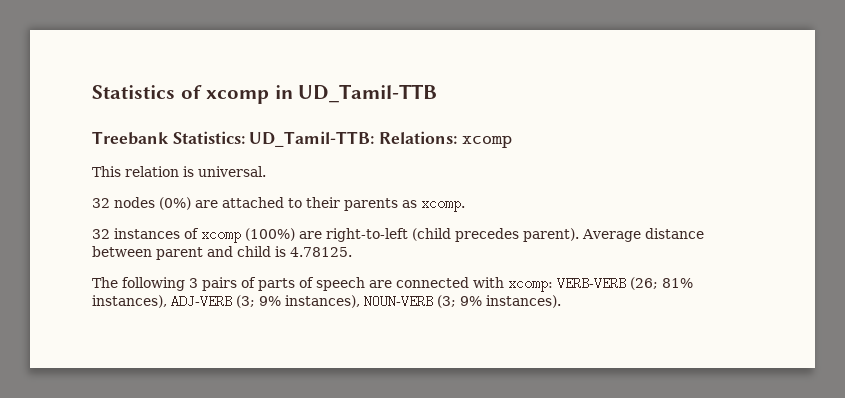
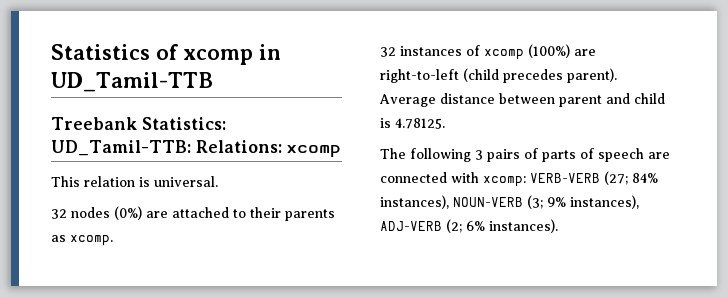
[630,277,693,290] [92,295,482,308] (26; 81% instances), ADJ-VERB (3; 9% instances), NOUN-VERB (3; 9% -> [604,171,658,185] [380,195,639,209] [380,219,485,233] (27; 84% instances), NOUN-VERB (3; 9% instances), ADJ-VERB (2; 6%

